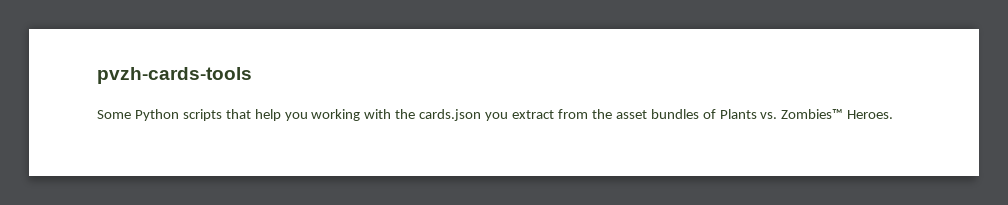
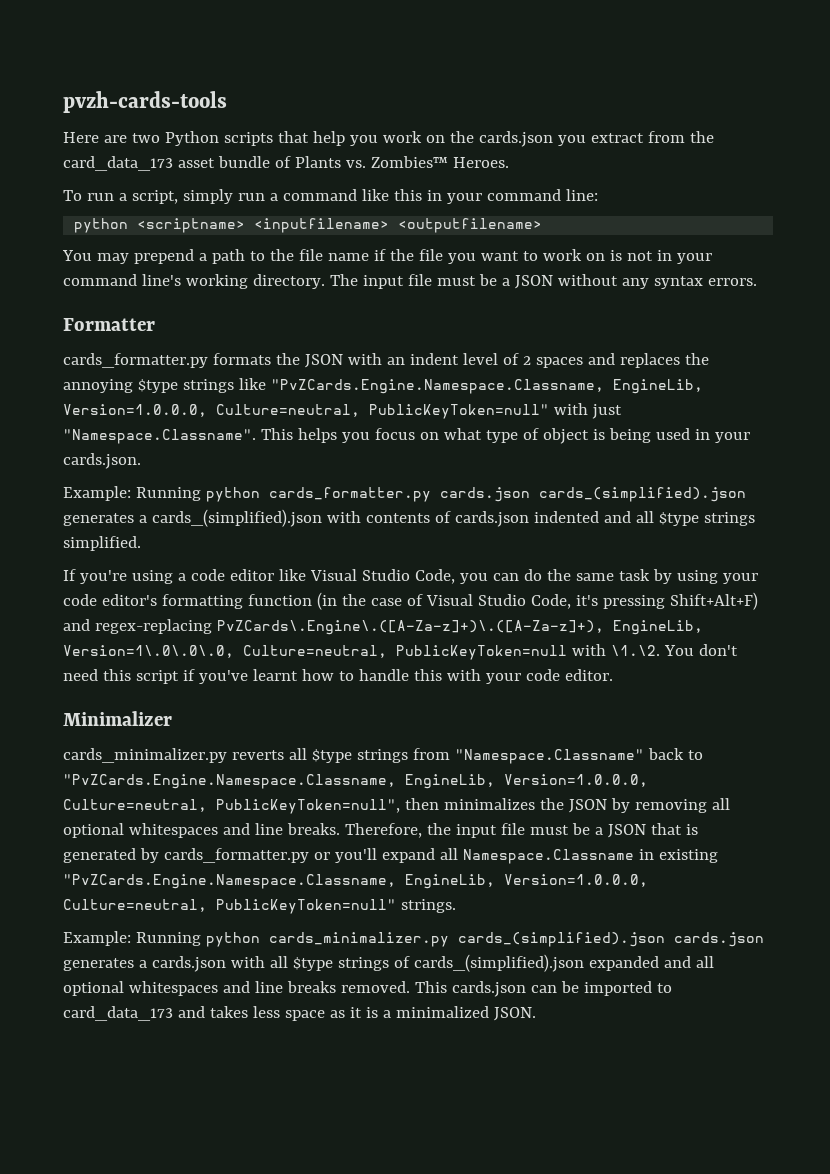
[97,110,131,119] Some -> [63,132,160,143] Here are two
[311,109,392,121] working with -> [382,131,445,143] work on
[615,109,699,119] asset bundles -> [63,156,270,171] card_data_173 asset bundle
(894, 114) none -> [63,189,598,204] [74,218,543,233] [62,249,712,264] [63,274,757,289] [63,318,155,331] [63,353,709,368] [63,378,703,394] [63,403,622,419] [63,428,750,444] [63,453,141,469] [63,486,746,502] [63,509,755,527] [63,536,141,551] [63,569,758,584] [63,592,758,610] [63,619,703,635] [63,644,738,660] [63,669,613,684] [63,711,172,726] [63,748,703,764] [63,774,648,789] [63,798,730,814] [63,823,698,838] [63,848,718,864] [63,874,648,889] [63,899,456,914] [63,931,764,947] [63,954,714,972] [63,981,672,997] [63,1006,536,1021] // To run a script, simply run a command like this in your command line: // python <scriptname> <inputfilename> <outputfilename> // You may prepend a path to the file name if the file you want to work on is not in your command line's working directory. The input file must be a JSON without any syntax errors. // Formatter // cards_formatter.py formats the JSON with an indent level of 2 spaces and replaces the annoying $type strings like "PvZCards.Engine.Namespace.Classname, EngineLib, Version=1.0.0.0, Culture=neutral, PublicKeyToken=null" with just "Namespace.Classname". This helps you focus on what type of object is being used in your cards.json. // Example: Running python cards_formatter.py cards.json cards_(simplified).json generates a cards_(simplified).json with contents of cards.json indented and all $type strings simplified. // If you're using a code editor like Visual Studio Code, you can do the same task by using your code editor's formatting function (in the case of Visual Studio Code, it's pressing Shift+Alt+F) and regex-replacing PvZCards\.Engine\.([A-Za-z]+)\.([A-Za-z]+), EngineLib, Version=1\.0\.0\.0, Culture=neutral, PublicKeyToken=null with \1.\2. You don't need this script if you've learnt how to handle this with your code editor. // Minimalizer // cards_minimalizer.py reverts all $type strings from "Namespace.Classname" back to "PvZCards.Engine.Namespace.Classname, EngineLib, Version=1.0.0.0, Culture=neutral, PublicKeyToken=null", then minimalizes the JSON by removing all optional whitespaces and line breaks. Therefore, the input file must be a JSON that is generated by cards_formatter.py or you'll expand all Namespace.Classname in existing "PvZCards.Engine.Namespace.Classname, EngineLib, Version=1.0.0.0, Culture=neutral, PublicKeyToken=null" strings. // Example: Running python cards_minimalizer.py cards_(simplified).json cards.json generates a cards.json with all $type strings of cards_(simplified).json expanded and all optional whitespaces and line breaks removed. This cards.json can be imported to card_data_173 and takes less space as it is a minimalized JSON.

